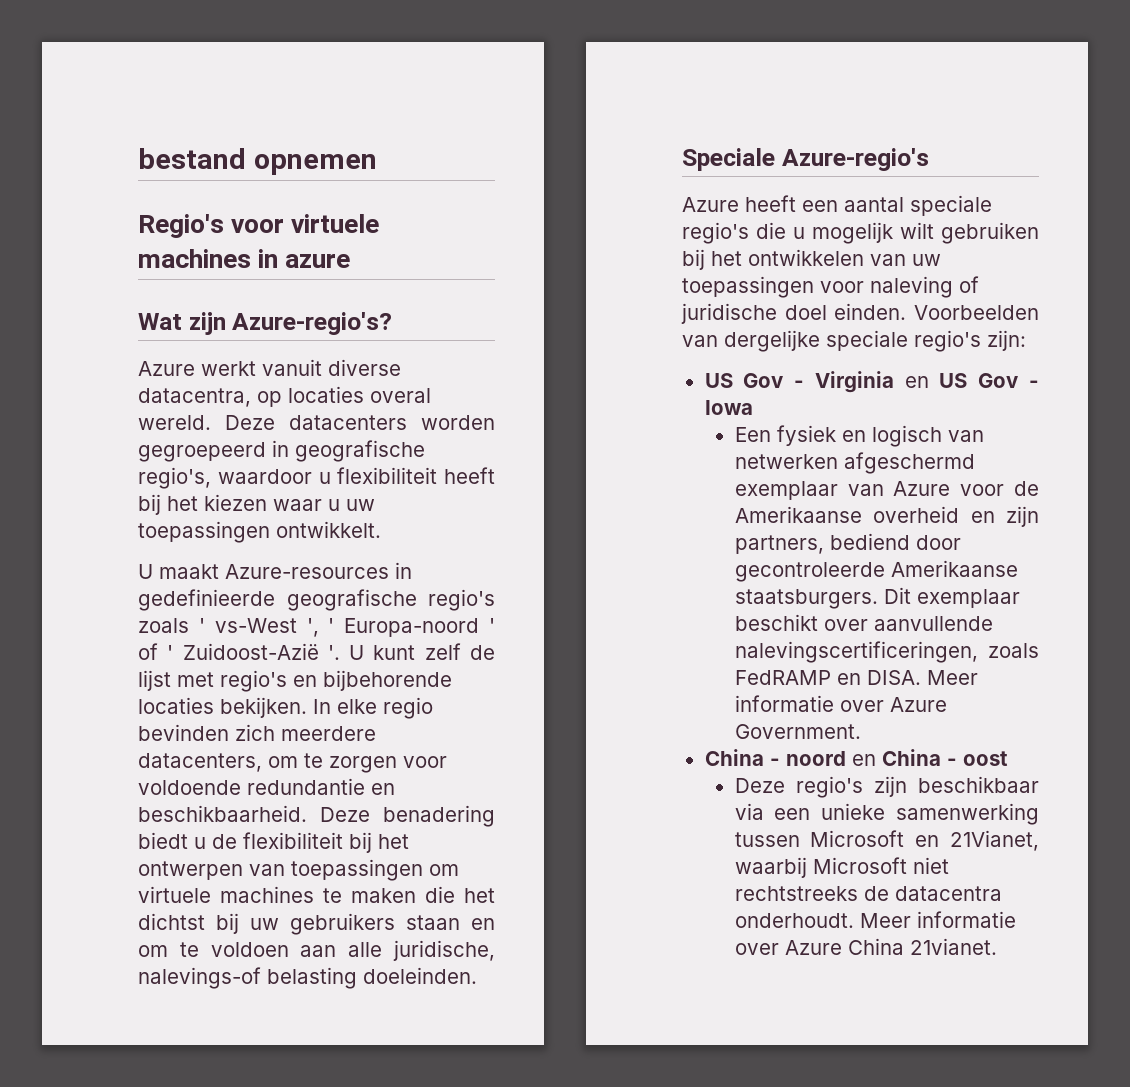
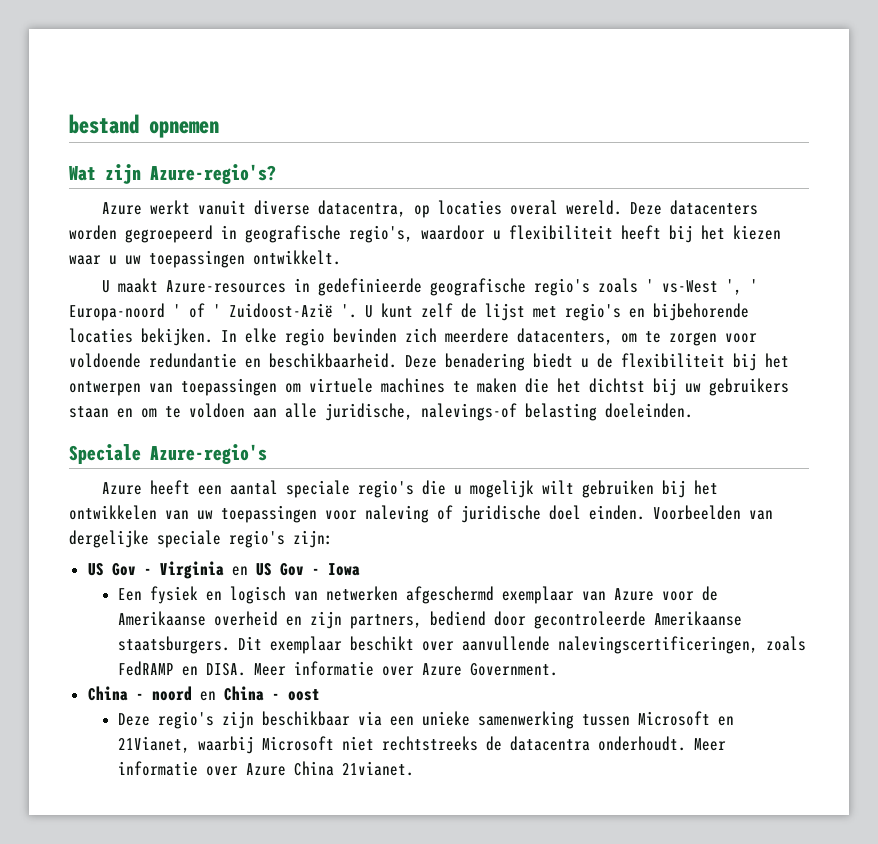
[138,214,380,238] [138,249,351,268] // Regio's voor virtuele machines in azure -> (219, 129) none

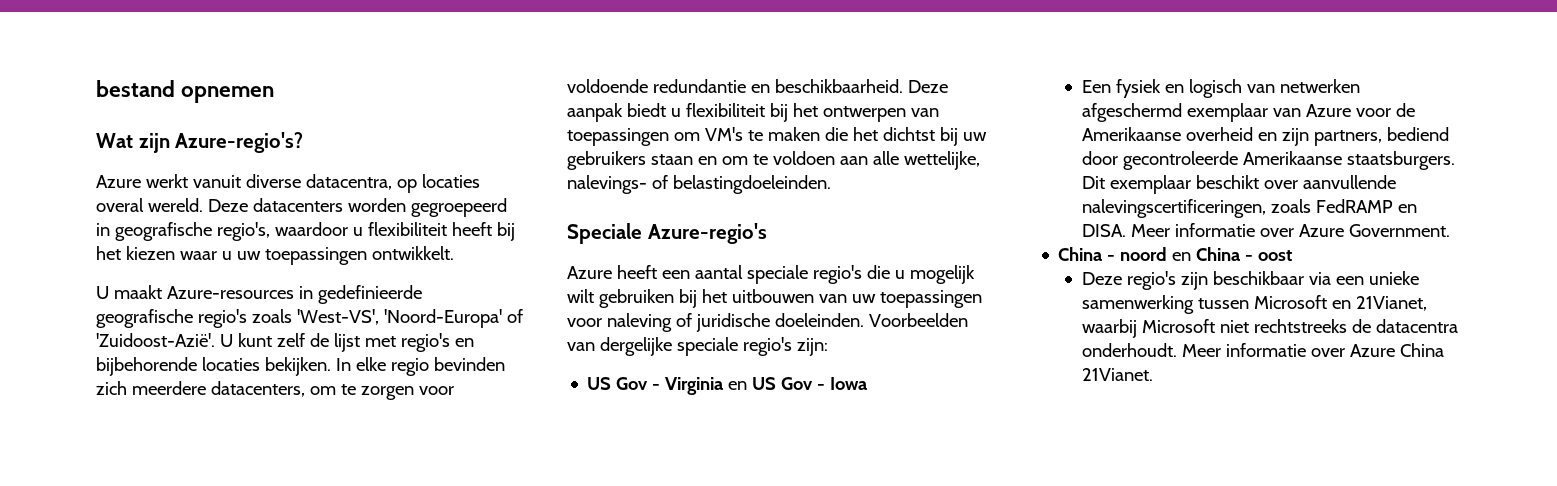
[646,279,759,295] [69,303,357,321] ' vs-West ', ' Europa-noord ' of ' Zuidoost-Azië '. -> [296,309,523,328] [96,333,215,347] 'West-VS', 'Noord-Europa' of 'Zuidoost-Azië'.
[445,353,525,371] benadering -> [567,103,623,122] aanpak
[597,353,613,368] de -> (681, 112) none
[309,378,445,393] virtuele machines -> [704,127,743,141] VM's
[325,403,693,421] juridische, nalevings-of belasting doeleinden. -> [903,151,980,170] [567,175,831,194] wettelijke, nalevings- of belastingdoeleinden.
[69,505,157,520] ontwikkelen -> [731,289,814,303] uitbouwen
[549,505,645,520] doel einden. -> [774,313,864,327] doeleinden.
[342,761,415,776] 21vianet. -> [1082,368,1154,381] 21Vianet.

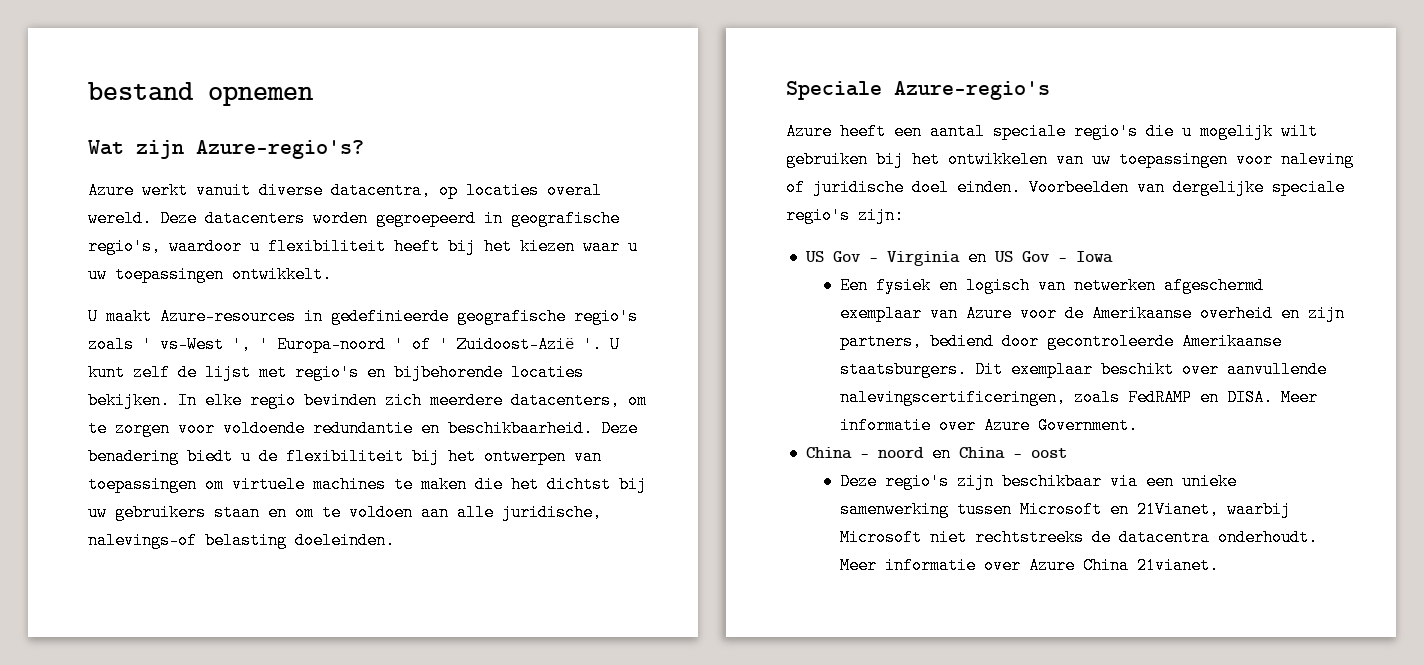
[296,309,523,328] [96,333,215,347] 'West-VS', 'Noord-Europa' of 'Zuidoost-Azië'. -> [142,336,602,353] ' vs-West ', ' Europa-noord ' of ' Zuidoost-Azië '.
[567,103,623,122] aanpak -> [88,448,179,465] benadering
(681, 112) none -> [259,448,278,465] de
[704,127,743,141] VM's -> [232,476,386,493] virtuele machines
[903,151,980,170] [567,175,831,194] wettelijke, nalevings- of belastingdoeleinden. -> [502,504,602,521] [88,532,395,549] juridische, nalevings-of belasting doeleinden.
[731,289,814,303] uitbouwen -> [948,151,1048,168] ontwikkelen
[774,313,864,327] doeleinden. -> [912,179,1021,196] doel einden.
[1082,368,1154,381] 21Vianet. -> [1137,557,1220,574] 21vianet.

